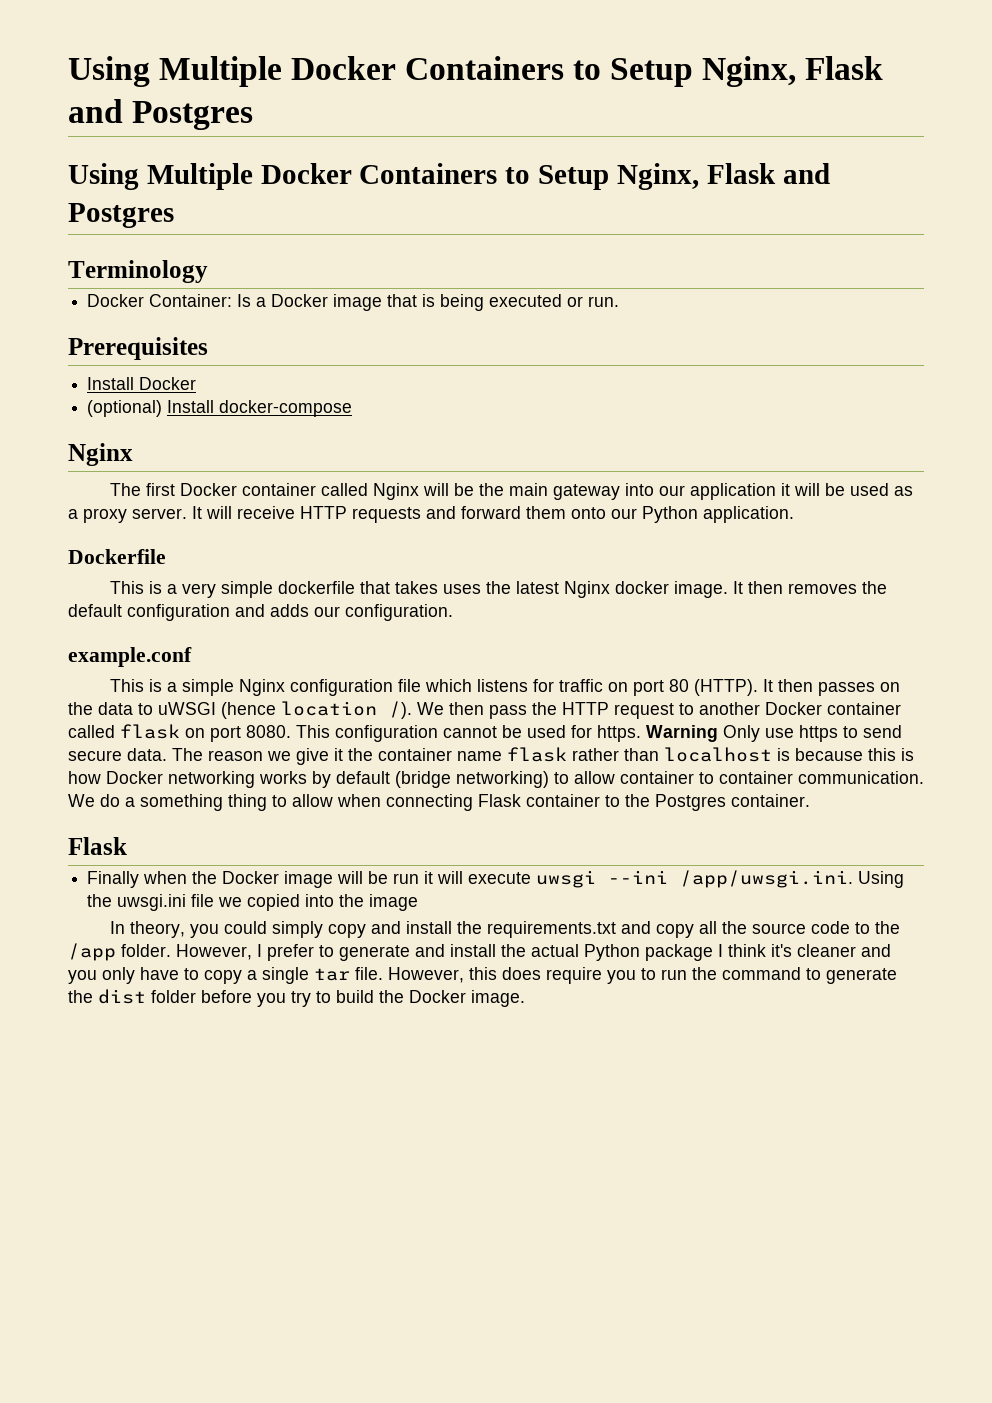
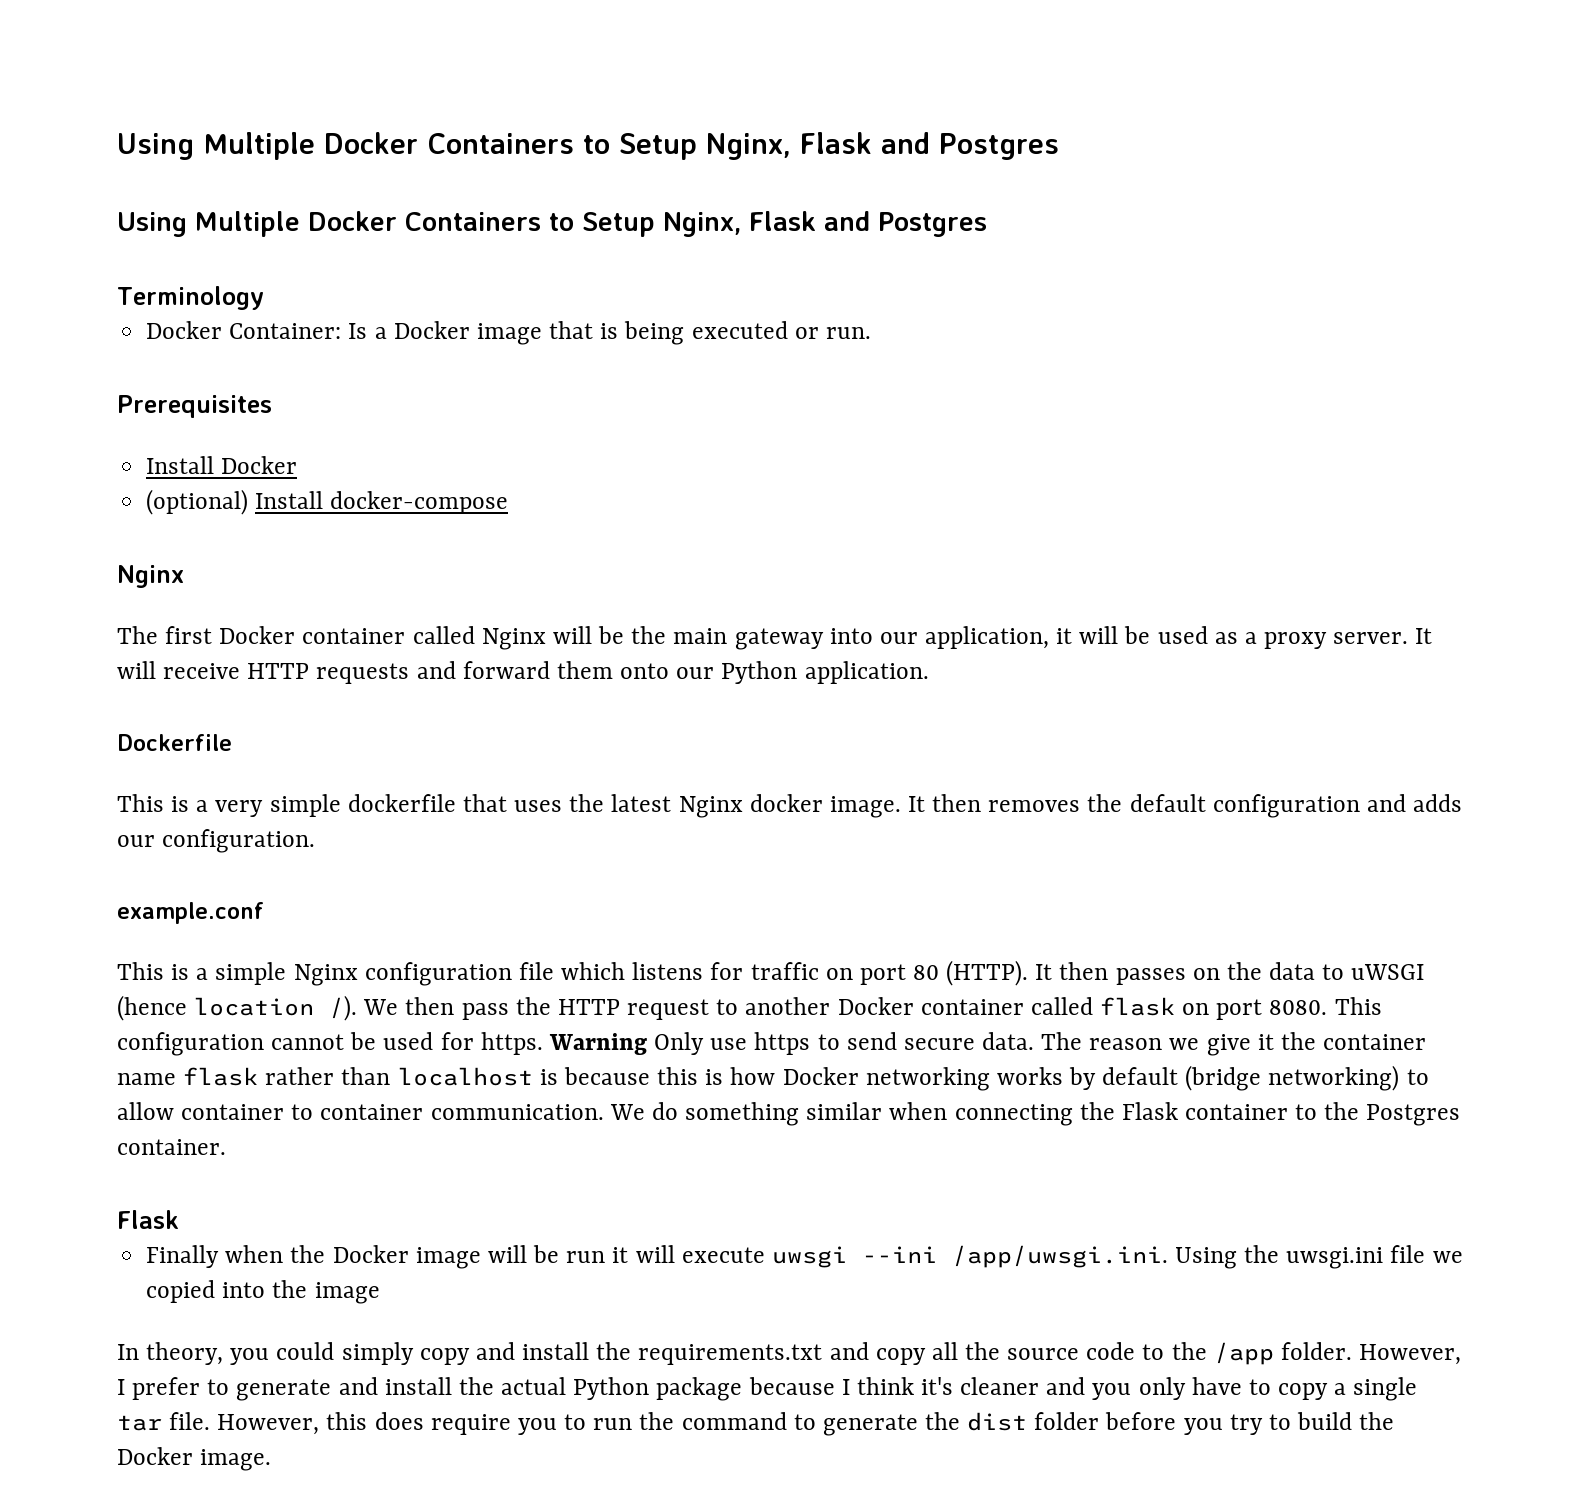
[689,483,776,500] application -> [925,626,1050,649] application,
[394,581,438,594] takes -> (507, 803) none
[125,794,333,811] a something thing to allow -> [685,1102,883,1126] something similar
(473, 802) none -> [1079,1102,1115,1120] the
(713, 952) none -> [748,1377,835,1395] because

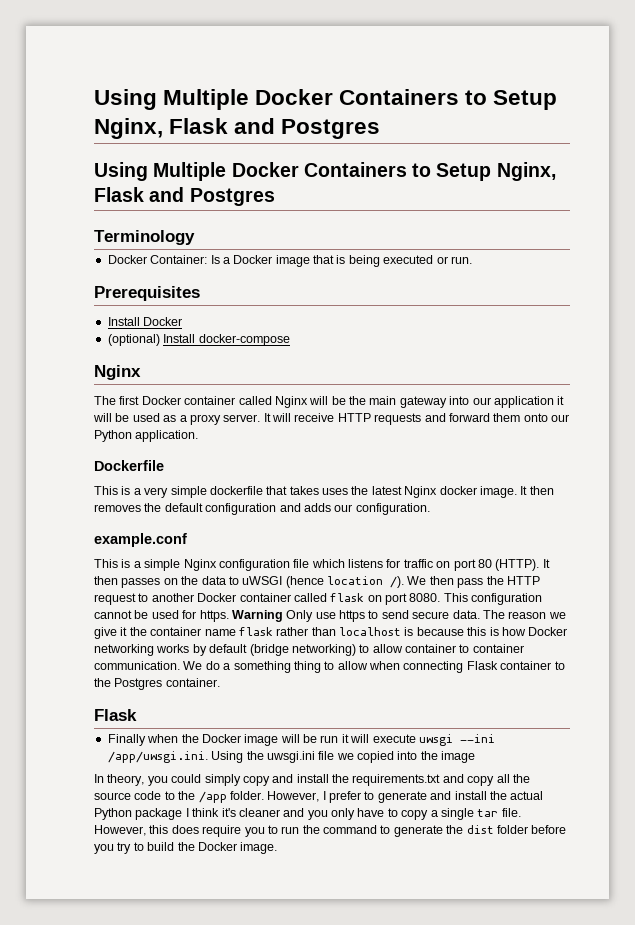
[925,626,1050,649] application, -> [493,396,554,408] application
(507, 803) none -> [289,486,319,495] takes
[685,1102,883,1126] something similar -> [223,661,368,673] a something thing to allow
[1079,1102,1115,1120] the -> (464, 667) none
[748,1377,835,1395] because -> (183, 814) none

